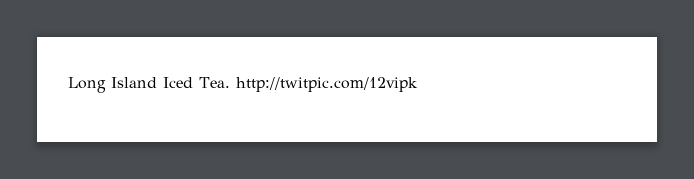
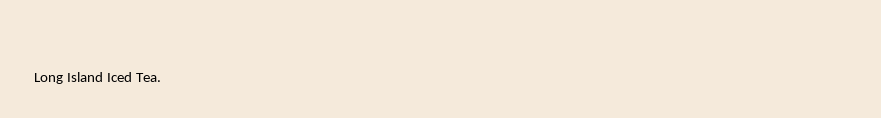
[235,77,418,92] http://twitpic.com/12vipk -> (161, 77) none

